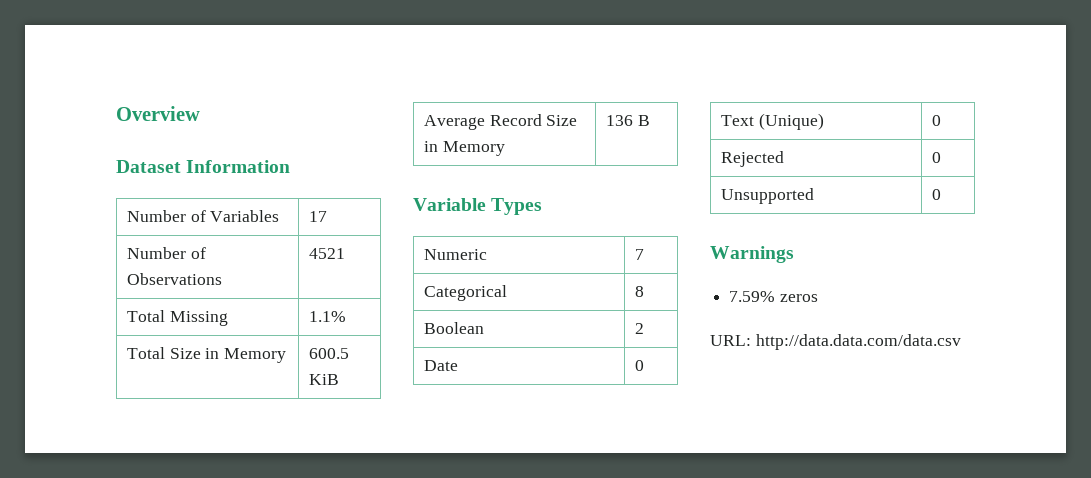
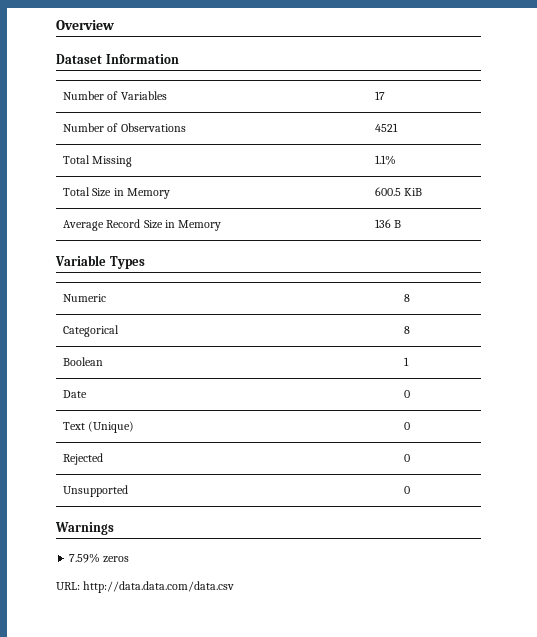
[634,249,644,260] 7 -> [404,294,411,302] 8
[634,323,644,334] 2 -> [404,357,410,366] 1

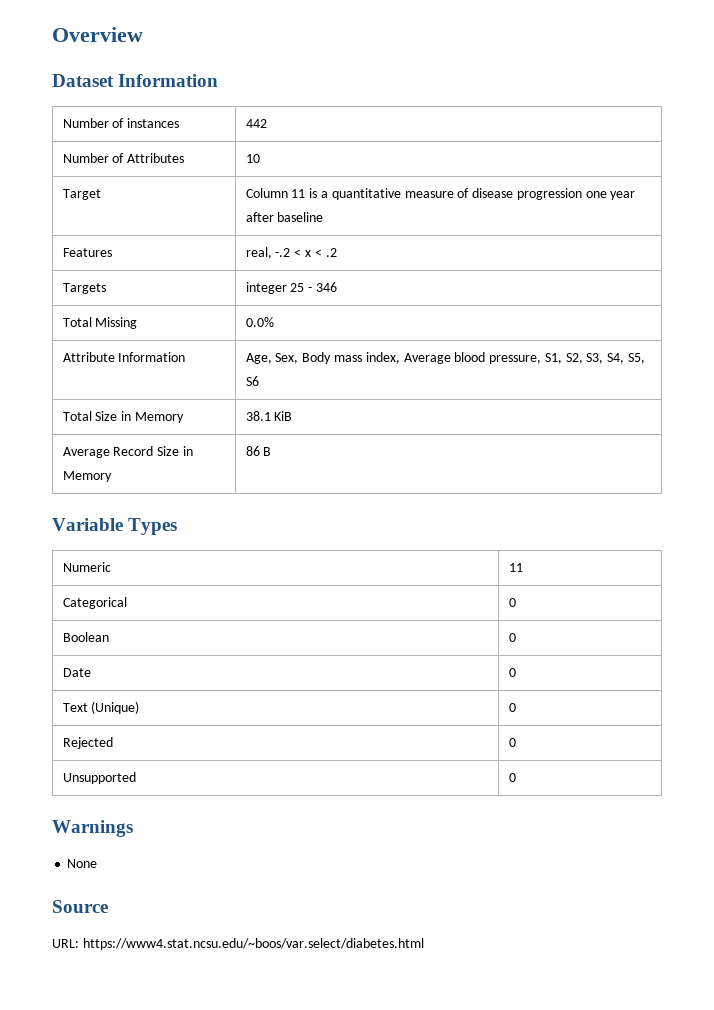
[120,91,167,100] [375,91,386,100] [63,123,186,132] [375,123,399,132] [63,155,133,167] [375,155,397,165] Variables | 17 // Number of Observations | 4521 // Total Missing | 1.1% -> [127,118,180,128] [245,119,267,128] [62,153,185,163] [245,154,260,163] [62,189,101,200] [245,188,636,200] [245,212,324,222] [62,248,112,257] [245,247,337,259] [62,283,106,294] [245,282,338,294] [62,317,138,329] [245,317,274,327] [62,352,186,362] [245,352,646,364] [245,376,259,386] instances | 442 // Number of Attributes | 10 // Target | Column 11 is a quantitative measure of disease progression one year after baseline // Features | real, -.2 < x < .2 // Targets | integer 25 - 346 // Total Missing | 0.0% // Attribute Information | Age, Sex, Body mass index, Average blood pressure, S1, S2, S3, S4, S5, S6
[375,187,402,196] 600.5 -> [245,411,271,421] 38.1
[375,219,392,228] 136 -> [245,446,260,456] 86
[404,294,411,302] 8 -> [508,563,523,572] 11
[404,326,411,334] 8 -> [508,598,516,607] 0
[404,357,410,366] 1 -> [508,633,516,642] 0
[69,553,130,563] 7.59% zeros -> [67,859,98,868] [52,900,108,913] None // Source
[83,581,235,593] http://data.data.com/data.csv -> [82,938,424,950] https://www4.stat.ncsu.edu/~boos/var.select/diabetes.html

